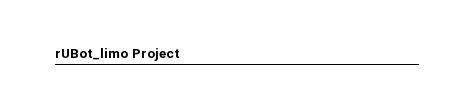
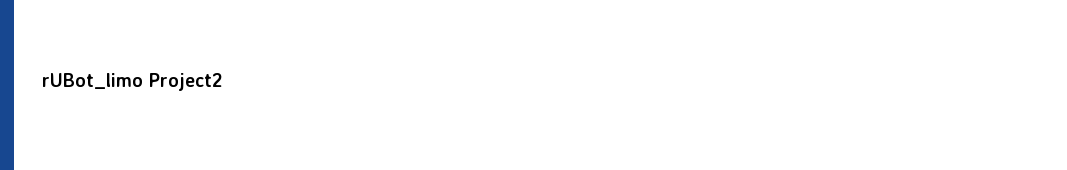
[131,48,180,61] Project -> [149,73,222,91] Project2

